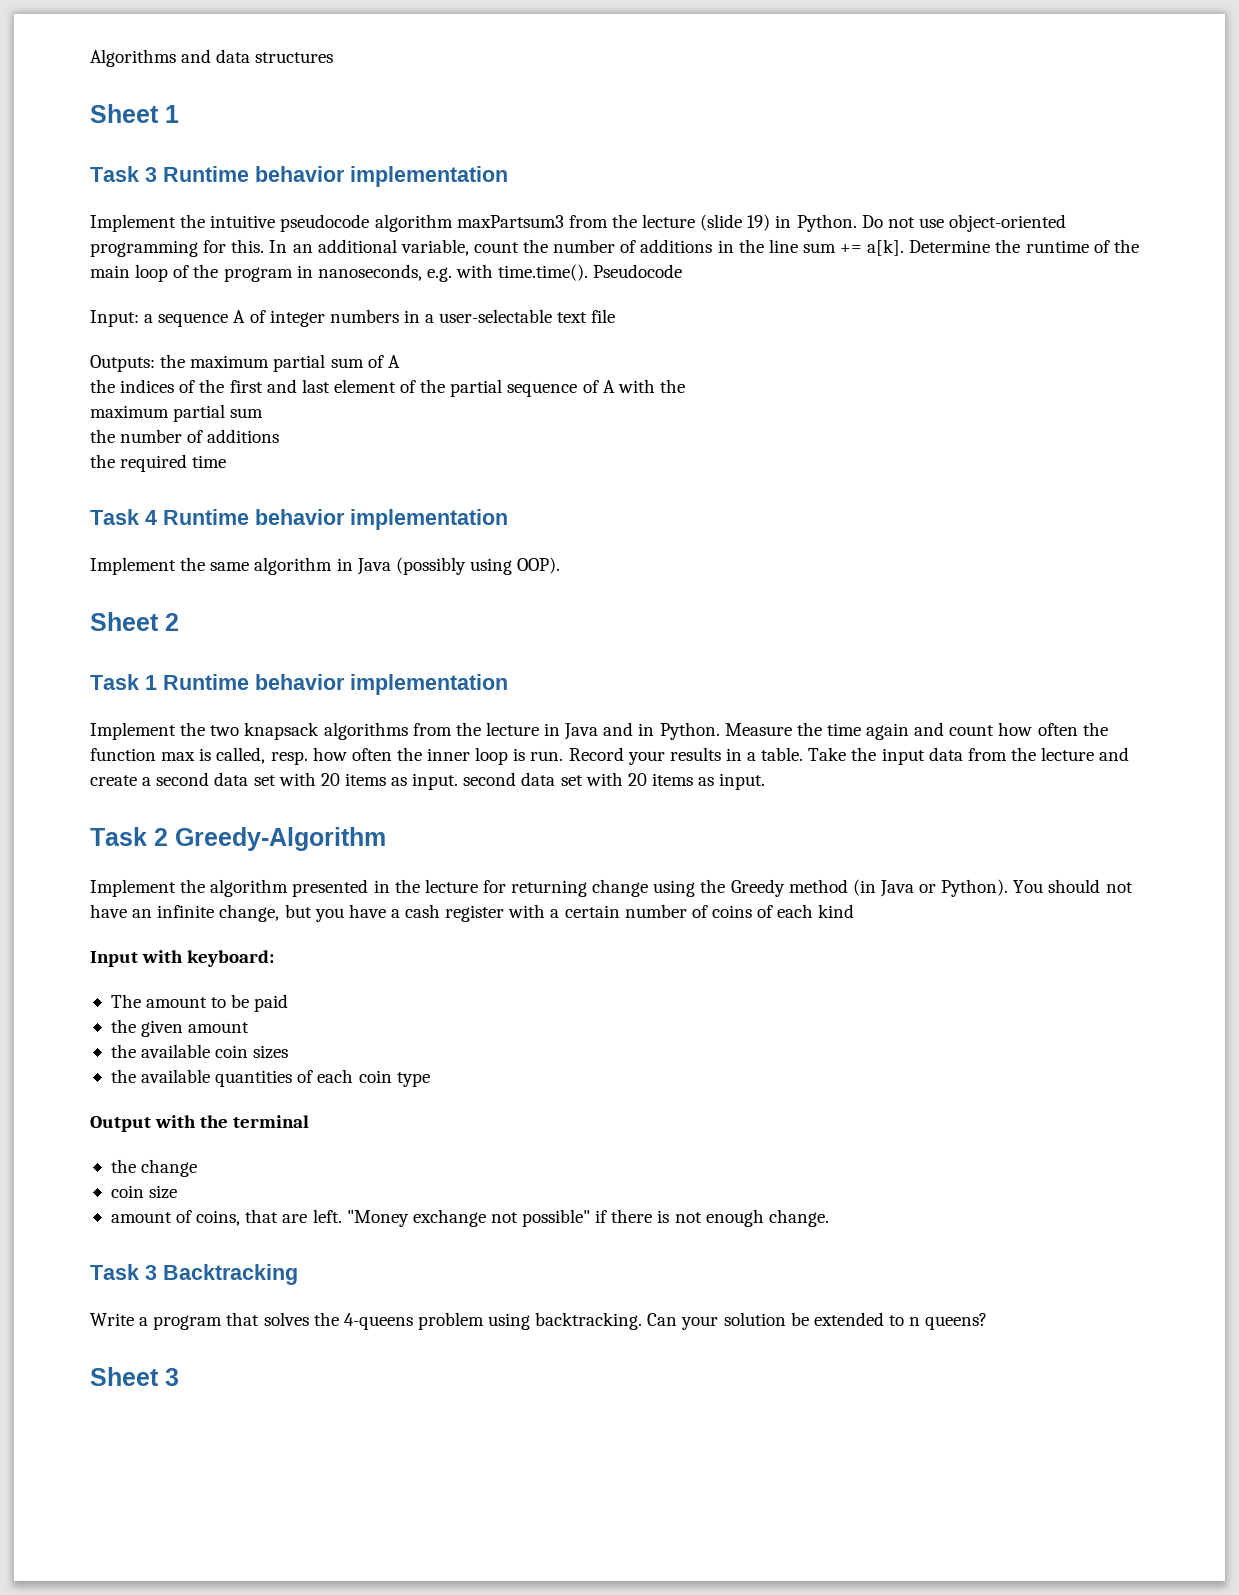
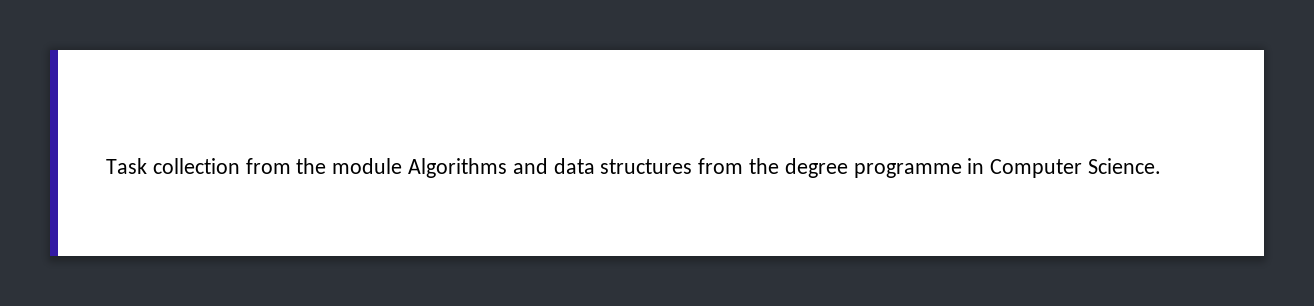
(90, 58) none -> [106,158,403,174] Task collection from the module
[90,104,179,123] [90,166,508,187] [90,214,1067,232] [90,239,1139,257] [90,264,683,282] [90,309,616,327] [90,354,400,372] [90,379,685,397] [90,404,264,422] [90,429,280,443] [90,454,227,472] [90,509,508,530] [90,557,561,575] [90,612,179,631] [90,674,508,695] [90,722,1108,740] [90,747,1130,765] [90,772,766,790] [90,827,386,851] [90,879,1133,897] [90,904,855,922] [90,950,275,967] [110,994,289,1012] [110,1019,250,1037] [110,1044,289,1059] [110,1069,430,1087] [90,1115,310,1132] [110,1159,198,1177] [110,1185,178,1199] [110,1209,829,1227] [90,1264,298,1285] [90,1312,988,1330] [90,1367,179,1386] // Sheet 1 // Task 3 Runtime behavior implementation // Implement the intuitive pseudocode algorithm maxPartsum3 from the lecture (slide 19) in Python. Do not use object-oriented programming for this. In an additional variable, count the number of additions in the line sum += a[k]. Determine the runtime of the main loop of the program in nanoseconds, e.g. with time.time(). Pseudocode // Input: a sequence A of integer numbers in a user-selectable text file // Outputs: the maximum partial sum of A // the indices of the first and last element of the partial sequence of A with the // maximum partial sum // the number of additions // the required time // Task 4 Runtime behavior implementation // Implement the same algorithm in Java (possibly using OOP). // Sheet 2 // Task 1 Runtime behavior implementation // Implement the two knapsack algorithms from the lecture in Java and in Python. Measure the time again and count how often the function max is called, resp. how often the inner loop is run. Record your results in a table. Take the input data from the lecture and create a second data set with 20 items as input. second data set with 20 items as input. // Task 2 Greedy-Algorithm // Implement the algorithm presented in the lecture for returning change using the Greedy method (in Java or Python). You should not have an infinite change, but you have a cash register with a certain number of coins of each kind // Input with keyboard: // The amount to be paid // the given amount // the available coin sizes // the available quantities of each coin type // Output with the terminal // the change // coin size // amount of coins, that are left. "Money exchange not possible" if there is not enough change. // Task 3 Backtracking // Write a program that solves the 4-queens problem using backtracking. Can your solution be extended to n queens? // Sheet 3 -> [698,158,1162,178] from the degree programme in Computer Science.

